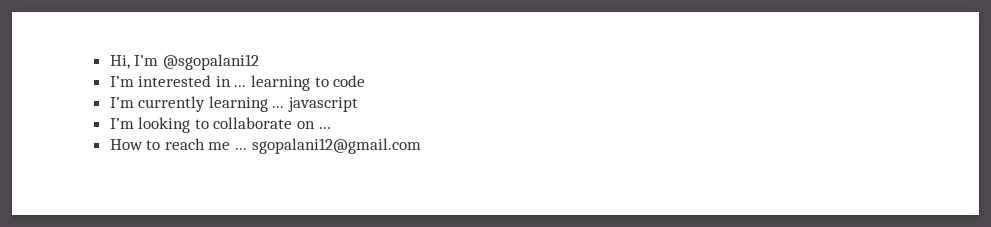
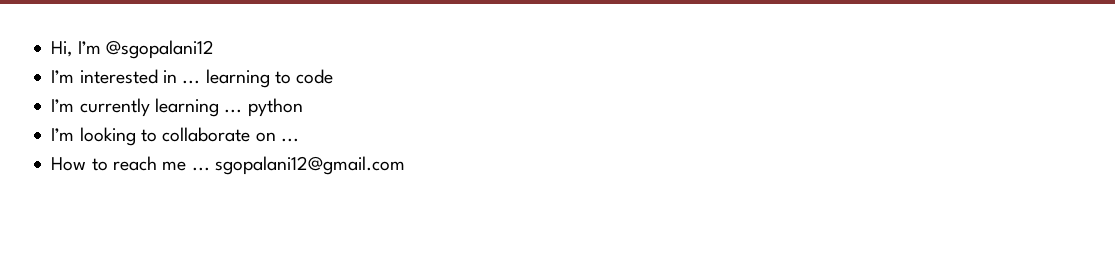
[288,97,359,112] javascript -> [247,98,303,117] python

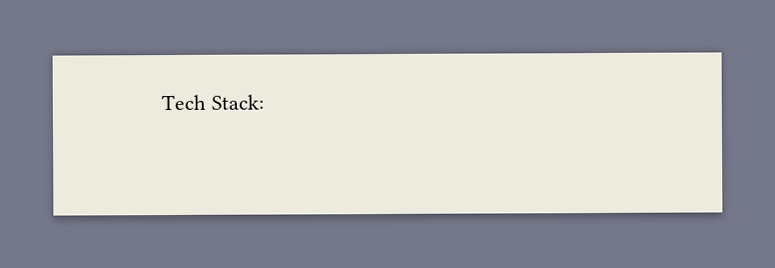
[51,40,214,59] [51,69,334,88] [51,98,303,117] [51,127,299,146] [51,156,405,175] Hi, I’m @sgopalani12 // I’m interested in ... learning to code // I’m currently learning ... python // I’m looking to collaborate on ... // How to reach me ... sgopalani12@gmail.com -> [161,94,264,111] Tech Stack:

